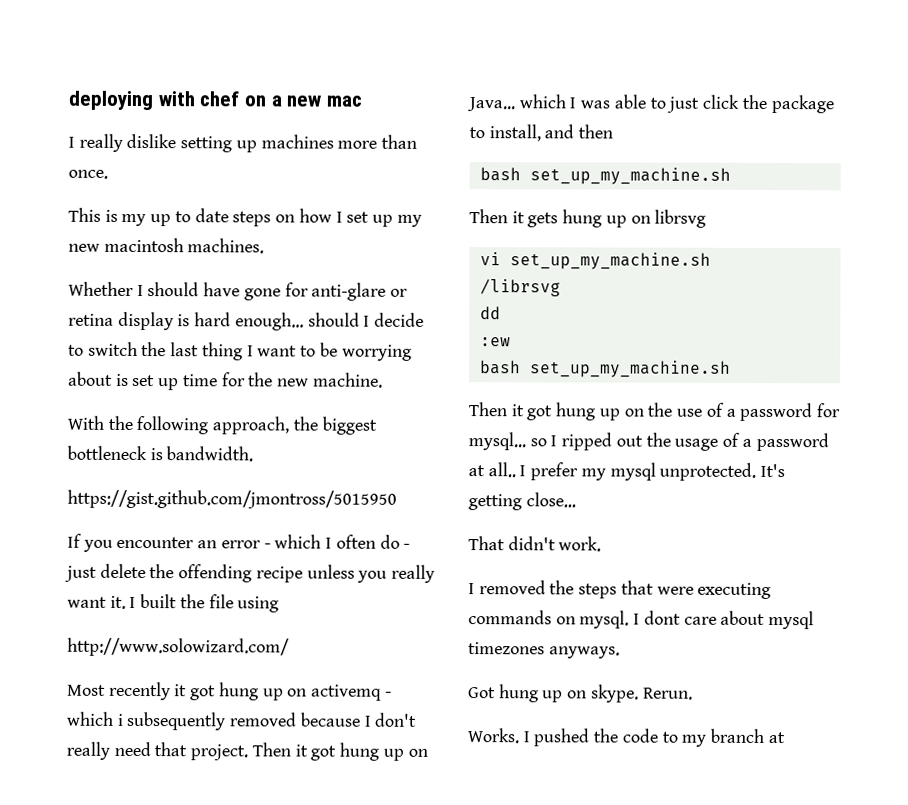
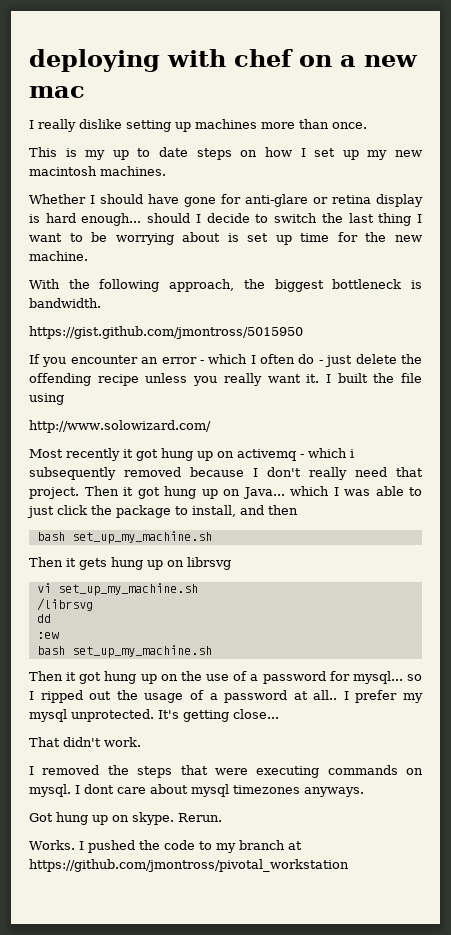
(785, 737) none -> [29,859,349,872] https://github.com/jmontross/pivotal_workstation

